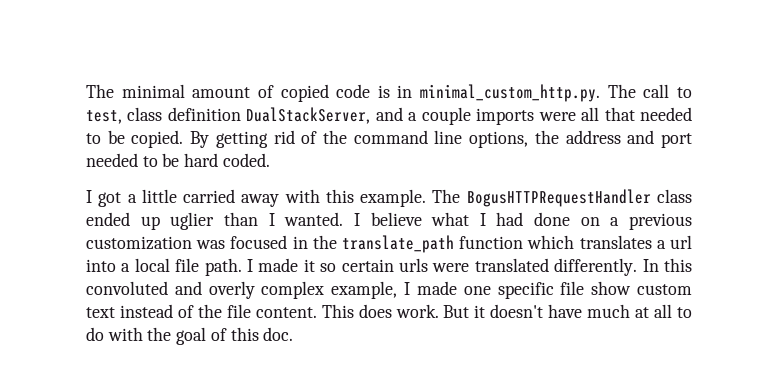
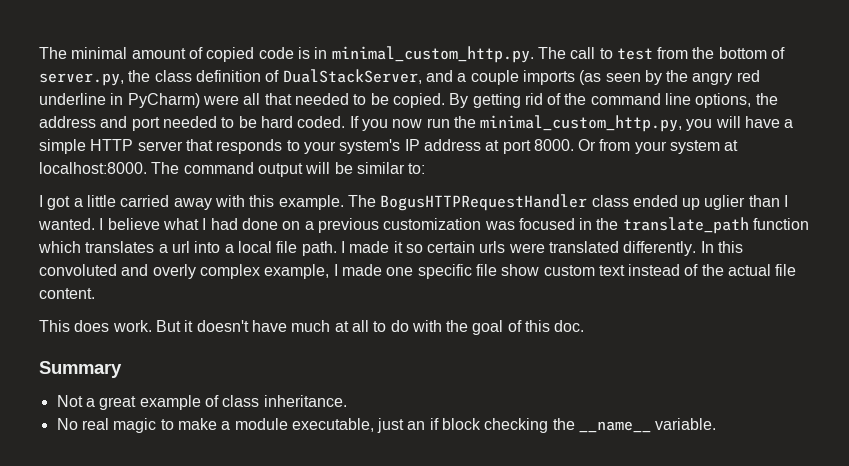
[86,110,122,124] test, -> [616,47,786,60] [39,70,151,86] test from the bottom of server.py, the
(241, 114) none -> [265,70,280,82] of
(535, 116) none -> [579,70,760,85] [39,93,200,108] (as seen by the angry red underline in PyCharm)
(270, 160) none -> [349,115,794,132] [39,139,739,154] [39,162,426,177] If you now run the minimal_custom_http.py, you will have a simple HTTP server that responds to your system's IP address at port 8000. Or from your system at localhost:8000. The command output will be similar to:
(222, 311) none -> [728,264,772,276] actual
(317, 312) none -> (95, 293) //
(294, 334) none -> [39,361,122,378] [56,395,347,410] [56,418,717,433] // Summary // Not a great example of class inheritance. // No real magic to make a module executable, just an if block checking the __name__ variable.

